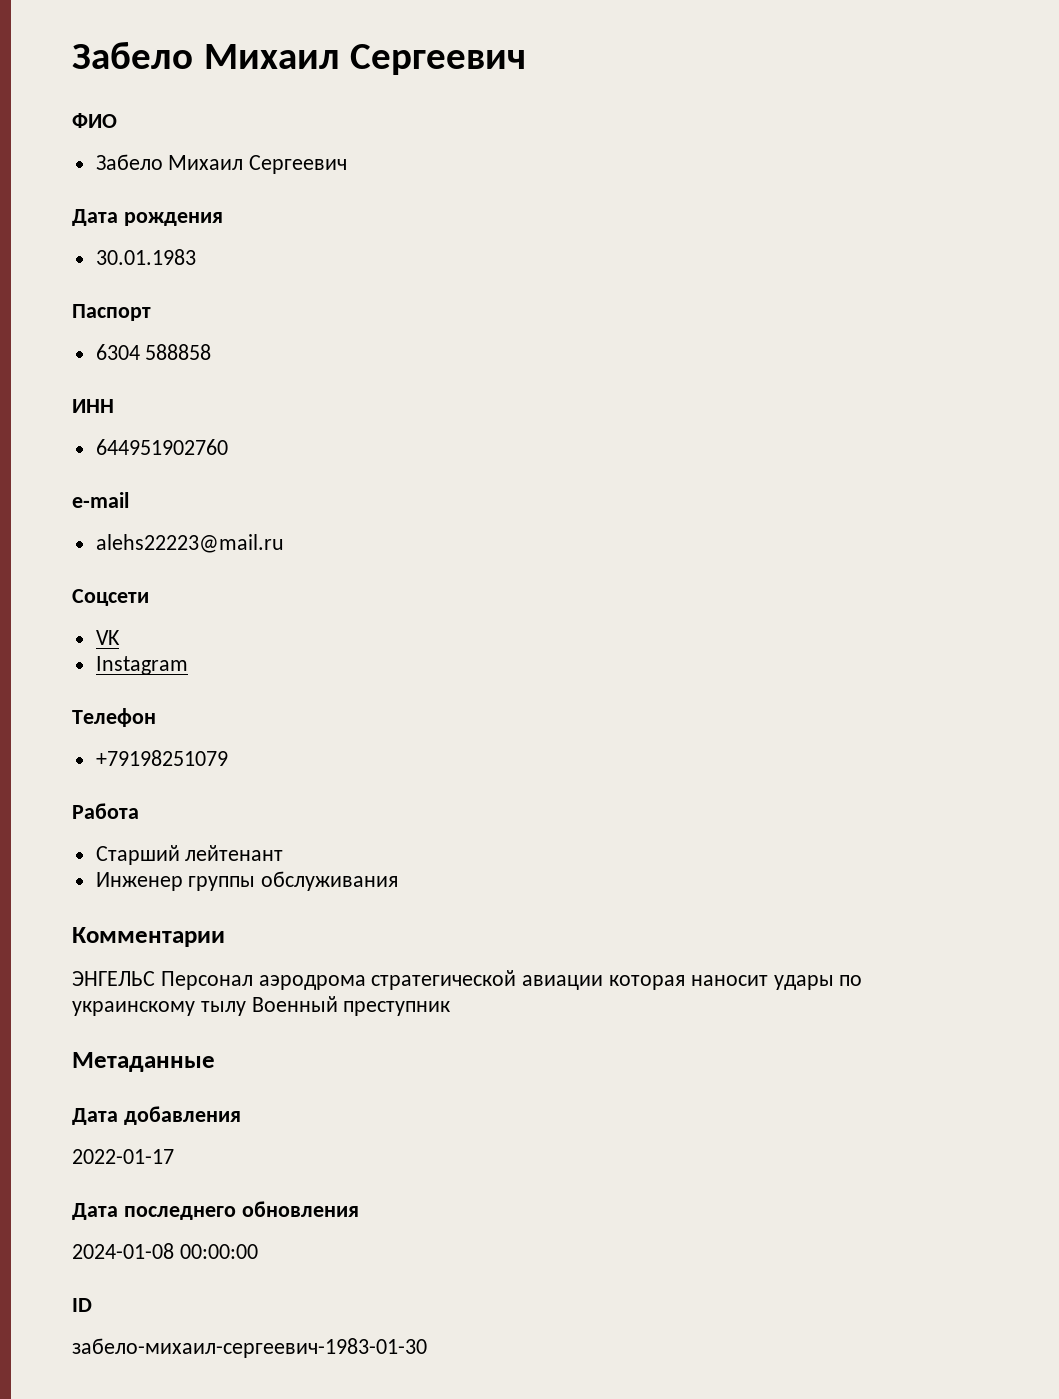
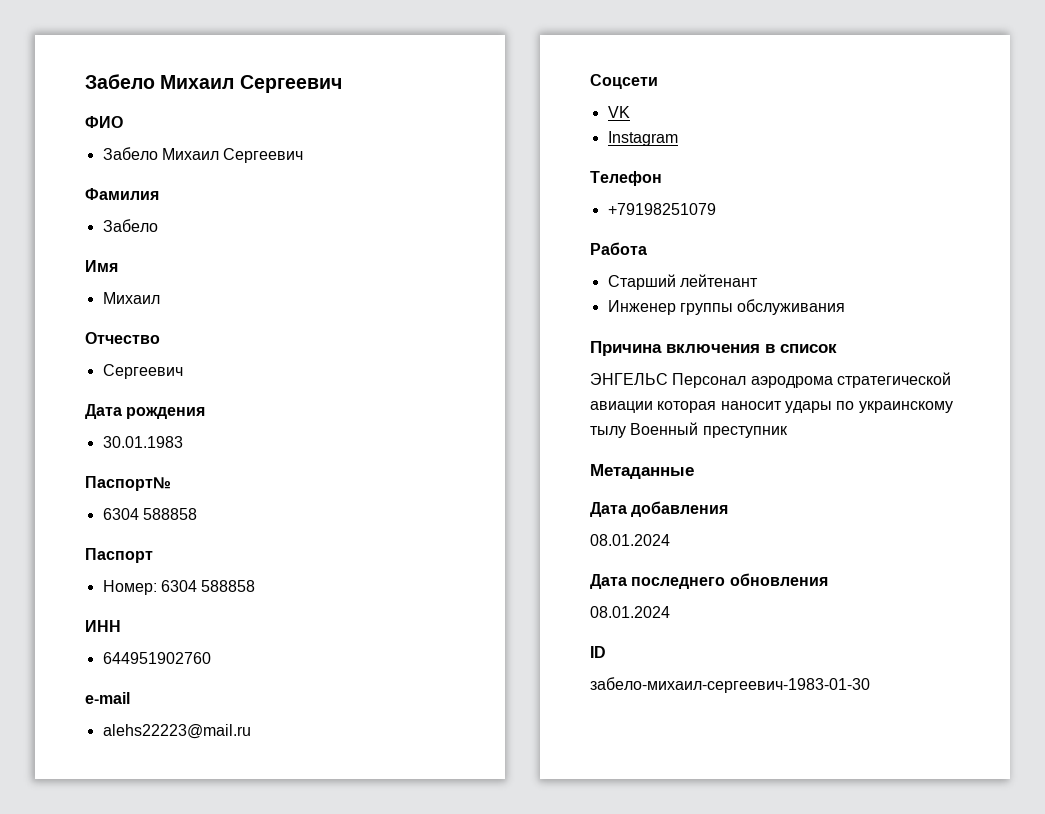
(348, 164) none -> [85,188,159,200] [102,219,158,232] [85,260,118,272] [102,292,160,304] [85,332,160,344] [102,364,183,379] // Фамилия // Забело // Имя // Михаил // Отчество // Сергеевич
(196, 257) none -> [85,476,171,491] [102,508,197,520] // Паспорт№ // 6304 588858
(151, 312) none -> [102,580,157,595] Номер:
[72,927,225,947] Комментарии -> [590,341,837,356] Причина включения в список
[72,1149,174,1164] 2022-01-17 -> [590,534,670,546] 08.01.2024
[72,1243,258,1259] 2024-01-08 00:00:00 -> [590,606,670,618] 08.01.2024

